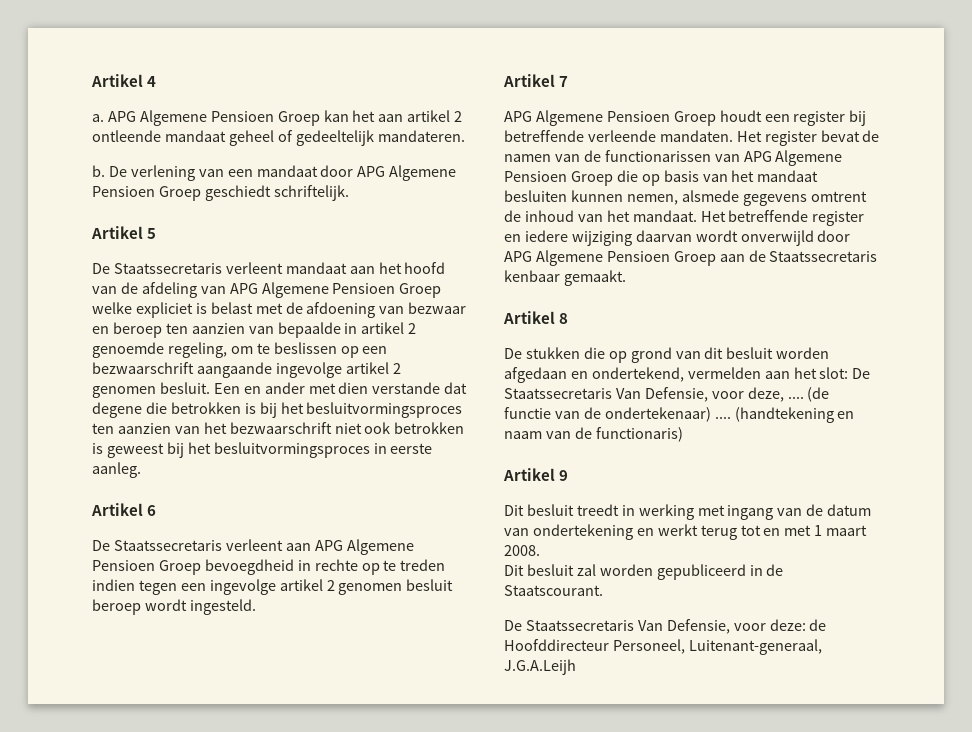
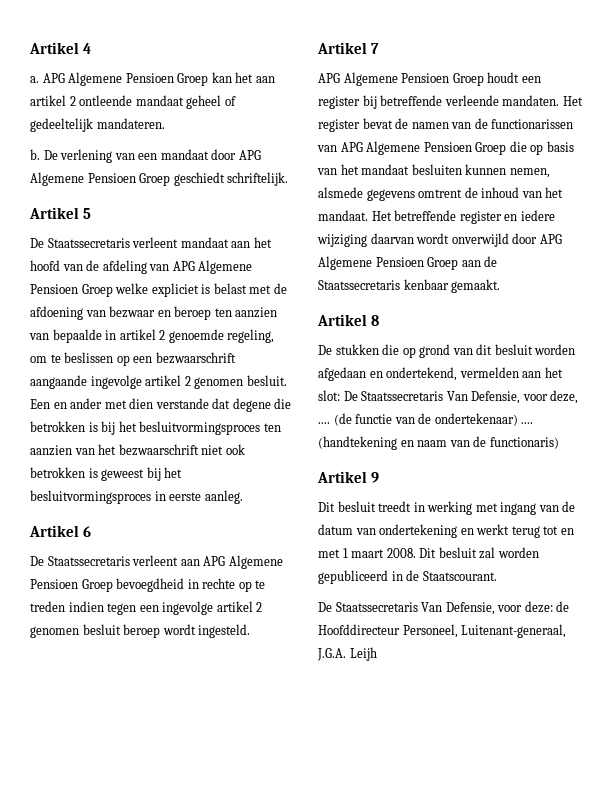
(540, 550) // -> (416, 553) none
[504,659,576,675] J.G.A.Leijh -> [317,647,377,661] J.G.A. Leijh

